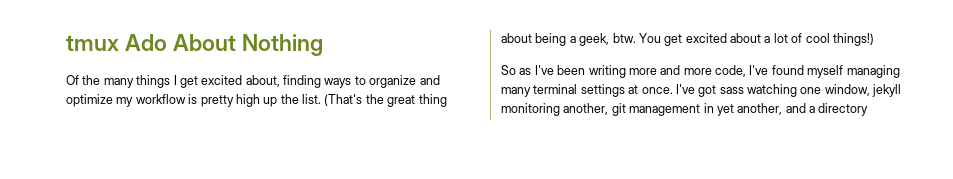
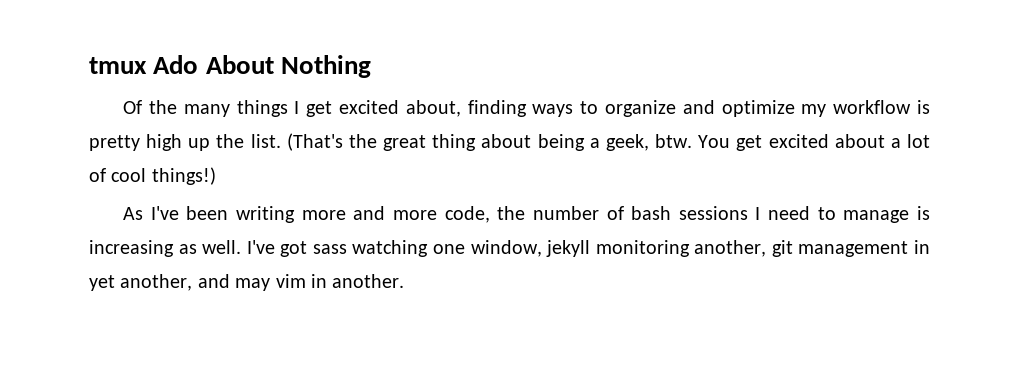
[501,65,532,75] So as -> [123,207,144,220] As
[749,65,900,78] [501,84,673,97] I've found myself managing many terminal settings at once. -> [497,206,930,223] [89,240,242,257] the number of bash sessions I need to manage is increasing as well.
[809,103,869,116] a directory -> [235,274,405,291] may vim in another.

